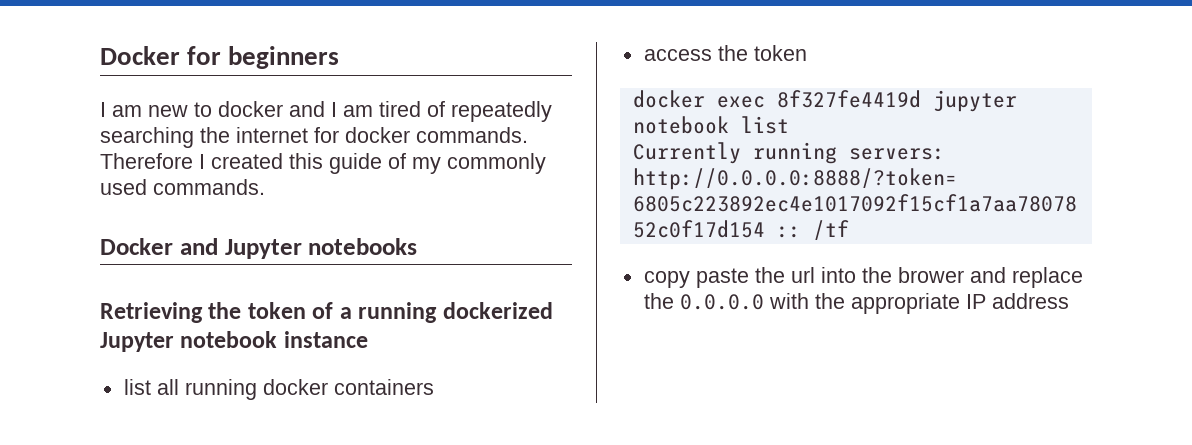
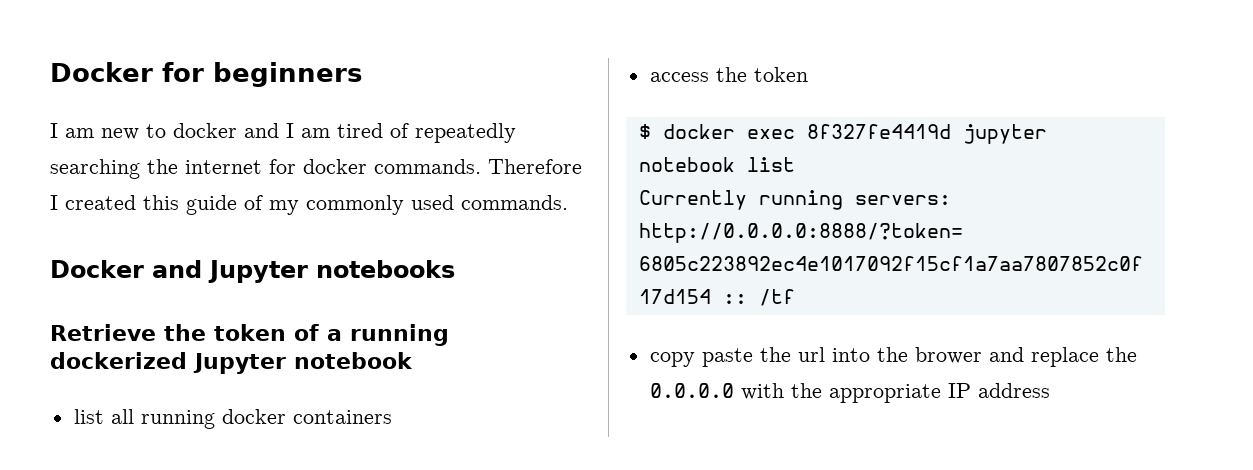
[100,302,203,323] Retrieving -> [50,324,156,341] Retrieve
[283,331,368,348] instance -> (413, 360) none
(807, 53) none -> [638,124,651,139] $

